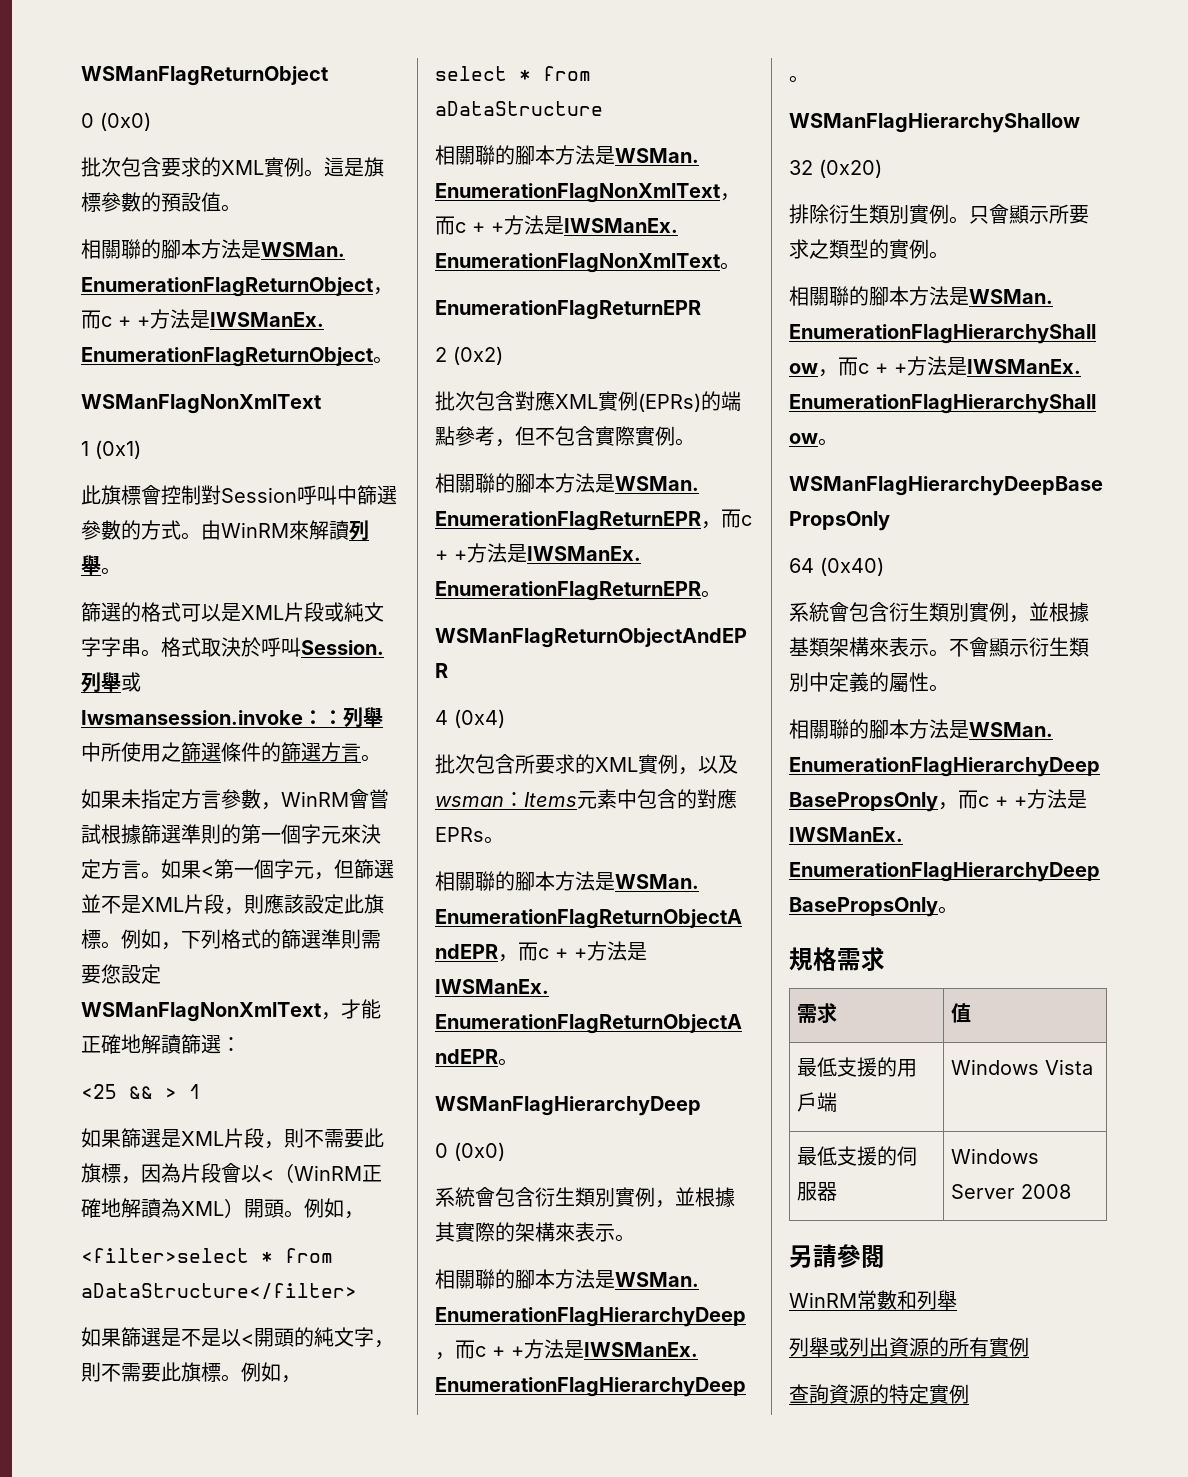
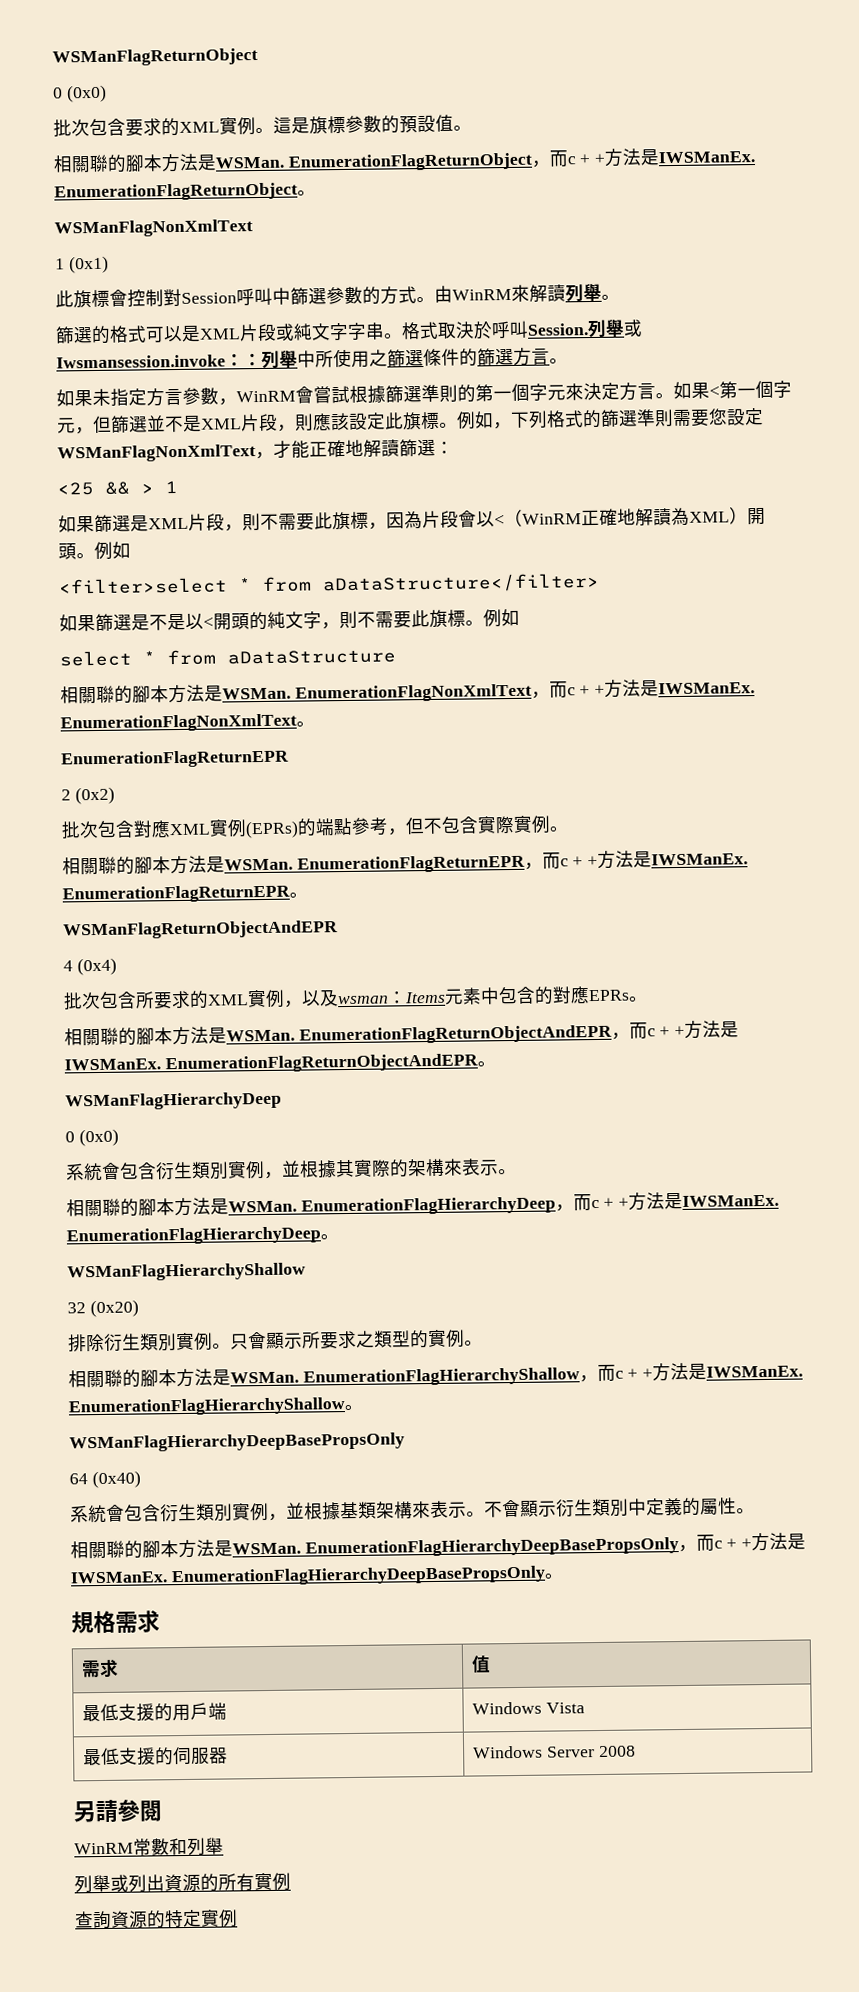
[344,1211,364,1219] ， -> (131, 550) none
[281,1375,301,1383] ， -> (520, 617) none

